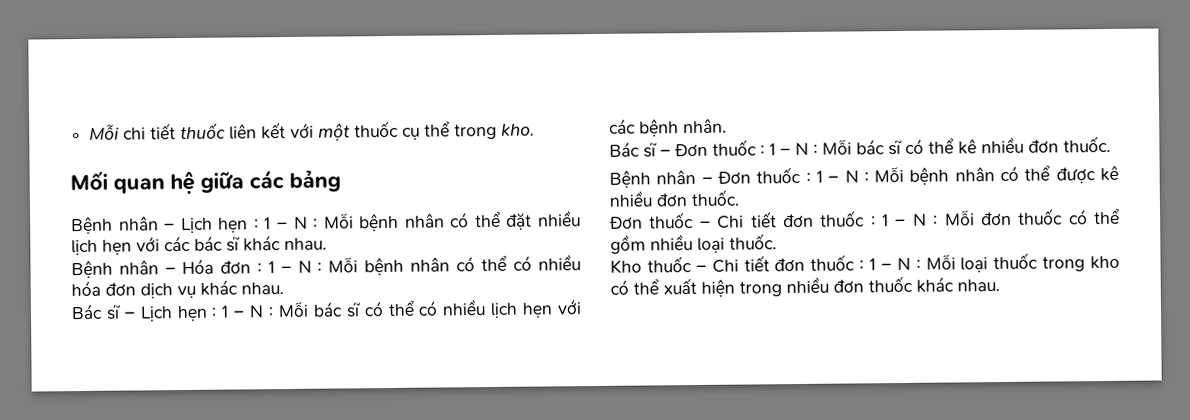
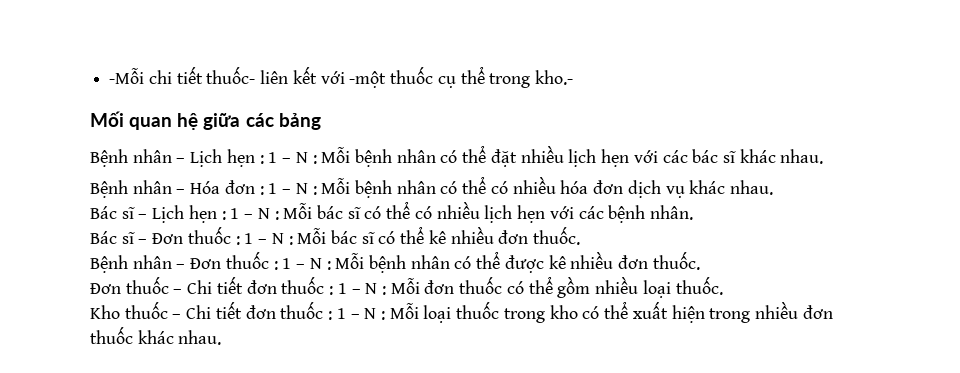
[89,124,121,140] Mỗi -> [109,67,145,84] -Mỗi
[180,122,227,140] thuốc -> [206,66,256,84] thuốc-
[318,123,351,141] một -> [349,71,387,88] -một
[501,123,536,136] kho. -> [534,70,573,85] kho.-

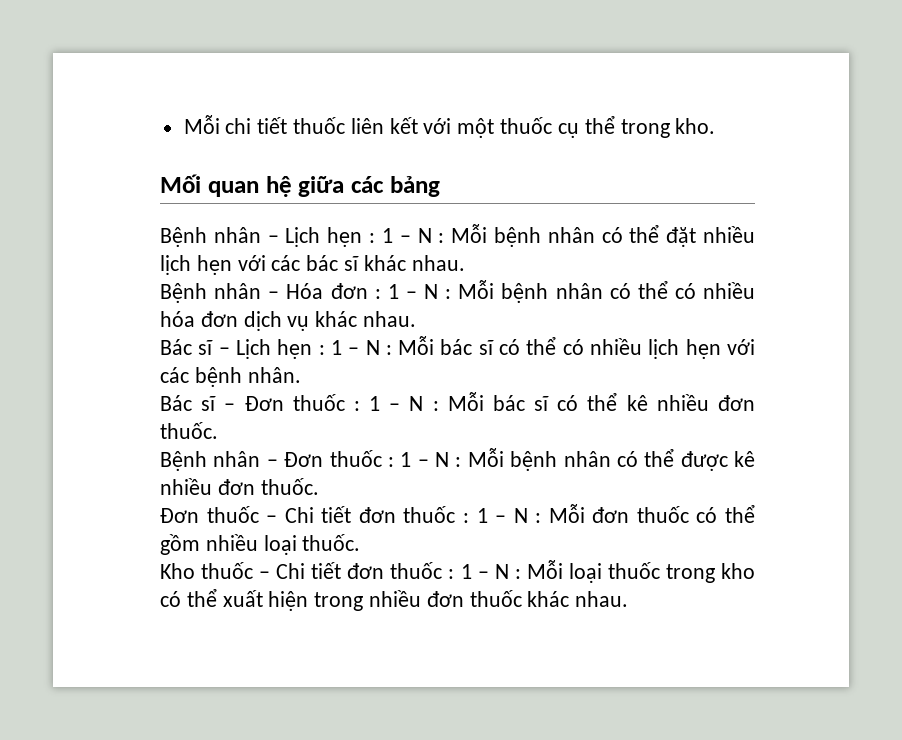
[109,67,145,84] -Mỗi -> [183,115,220,134] Mỗi
[206,66,256,84] thuốc- -> [293,117,346,134] thuốc
[349,71,387,88] -một -> [457,118,495,138] một
[534,70,573,85] kho.- -> [675,118,716,134] kho.

